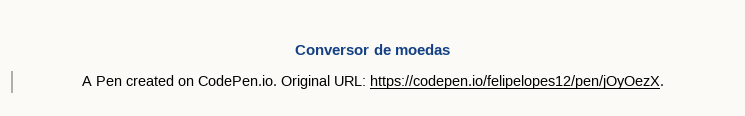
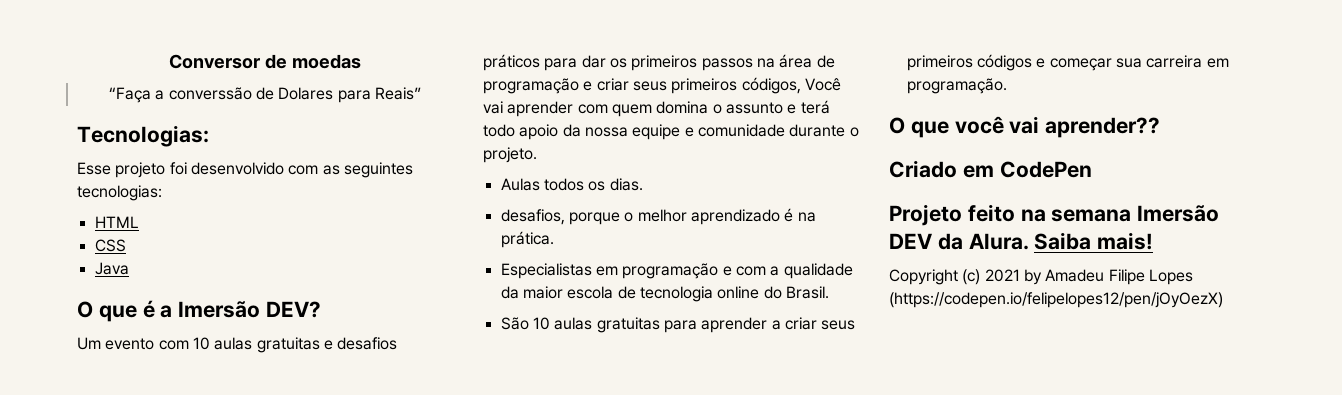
[81,75,664,89] A Pen created on CodePen.io. Original URL: https://codepen.io/felipelopes12/pen/jOyOezX. -> [109,87,421,103] [77,125,209,147] [77,162,413,178] [77,185,162,201] [94,216,139,228] [94,239,126,252] [94,262,129,275] [77,300,322,322] [77,337,398,353] [483,54,835,71] [483,77,841,94] [483,100,830,117] [483,124,859,140] [483,147,537,163] [500,178,643,191] [500,208,816,225] [500,231,554,248] [500,263,853,279] [500,286,829,302] [500,317,856,333] [906,54,1229,71] [906,78,1007,94] [889,116,1161,138] [889,160,1092,178] [889,204,1220,226] [889,232,1154,250] [889,269,1193,285] [889,292,1223,308] “Faça a converssão de Dolares para Reais” // Tecnologias: // Esse projeto foi desenvolvido com as seguintes tecnologias: // HTML // CSS // Java // O que é a Imersão DEV? // Um evento com 10 aulas gratuitas e desafios práticos para dar os primeiros passos na área de programação e criar seus primeiros códigos, Você vai aprender com quem domina o assunto e terá todo apoio da nossa equipe e comunidade durante o projeto. // Aulas todos os dias. // desafios, porque o melhor aprendizado é na prática. // Especialistas em programação e com a qualidade da maior escola de tecnologia online do Brasil. // São 10 aulas gratuitas para aprender a criar seus primeiros códigos e começar sua carreira em programação. // O que você vai aprender?? // Criado em CodePen // Projeto feito na semana Imersão DEV da Alura. Saiba mais! // Copyright (c) 2021 by Amadeu Filipe Lopes (https://codepen.io/felipelopes12/pen/jOyOezX)

